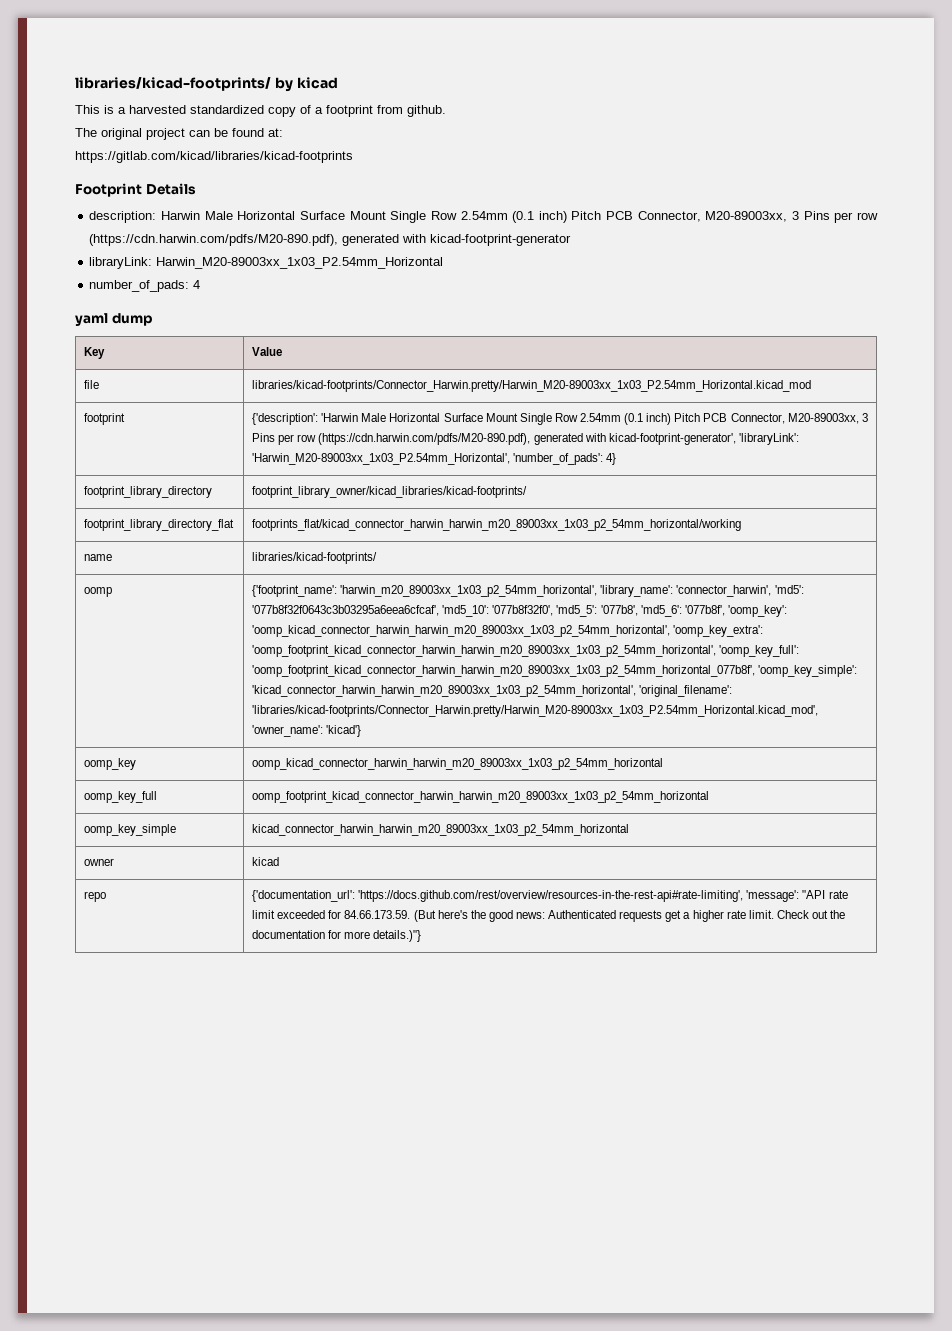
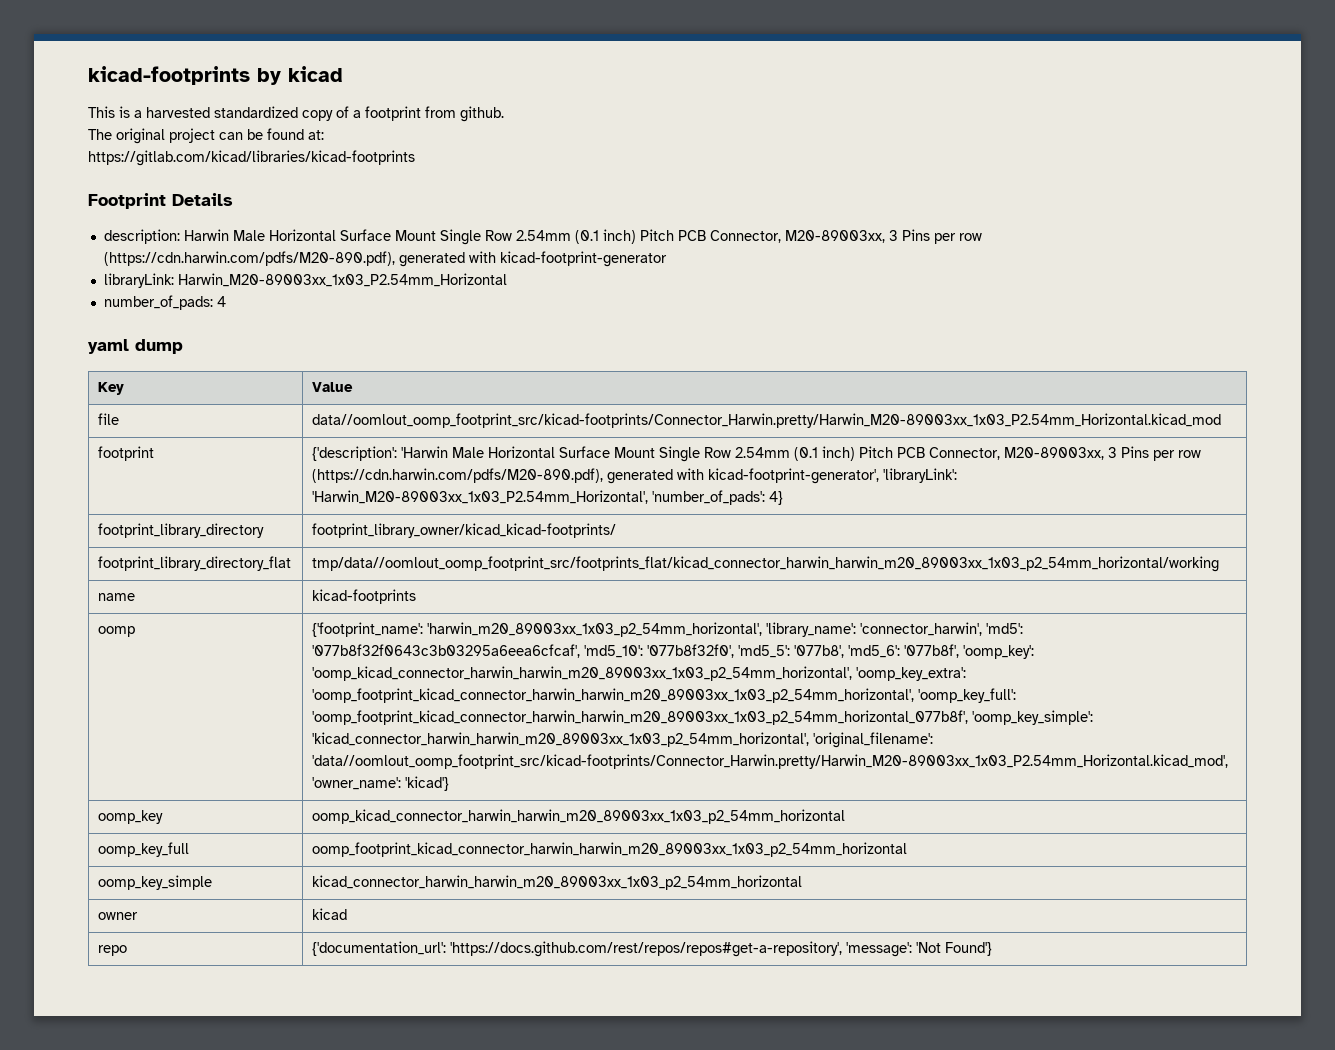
[75,77,271,91] libraries/kicad-footprints/ -> [88,66,250,85] kicad-footprints
[252,380,812,392] libraries/kicad-footprints/Connector_Harwin.pretty/Harwin_M20-89003xx_1x03_P2.54mm_Horizontal.kicad_mod -> [312,413,1222,428] data//oomlout_oomp_footprint_src/kicad-footprints/Connector_Harwin.pretty/Harwin_M20-89003xx_1x03_P2.54mm_Horizontal.kicad_mod
[252,486,528,498] footprint_library_owner/kicad_libraries/kicad-footprints/ -> [312,523,617,538] footprint_library_owner/kicad_kicad-footprints/
[252,519,742,531] footprints_flat/kicad_connector_harwin_harwin_m20_89003xx_1x03_p2_54mm_horizontal/working -> [312,556,1220,572] tmp/data//oomlout_oomp_footprint_src/footprints_flat/kicad_connector_harwin_harwin_m20_89003xx_1x03_p2_54mm_horizontal/working
[252,552,378,564] libraries/kicad-footprints/ -> [312,589,417,604] kicad-footprints
[252,705,819,717] 'libraries/kicad-footprints/Connector_Harwin.pretty/Harwin_M20-89003xx_1x03_P2.54mm_Horizontal.kicad_mod', -> [312,754,1229,769] 'data//oomlout_oomp_footprint_src/kicad-footprints/Connector_Harwin.pretty/Harwin_M20-89003xx_1x03_P2.54mm_Horizontal.kicad_mod',
[358,890,848,902] [252,910,846,922] [252,930,422,942] 'https://docs.github.com/rest/overview/resources-in-the-rest-api#rate-limiting', 'message': "API rate limit exceeded for 84.66.173.59. (But here's the good news: Authenticated requests get a higher rate limit. Check out the documentation for more details.)"} -> [450,941,993,957] 'https://docs.github.com/rest/repos/repos#get-a-repository', 'message': 'Not Found'}

